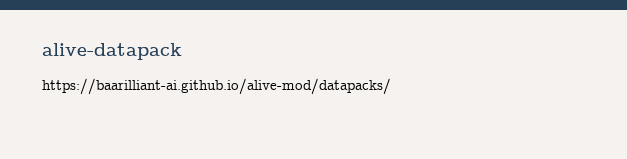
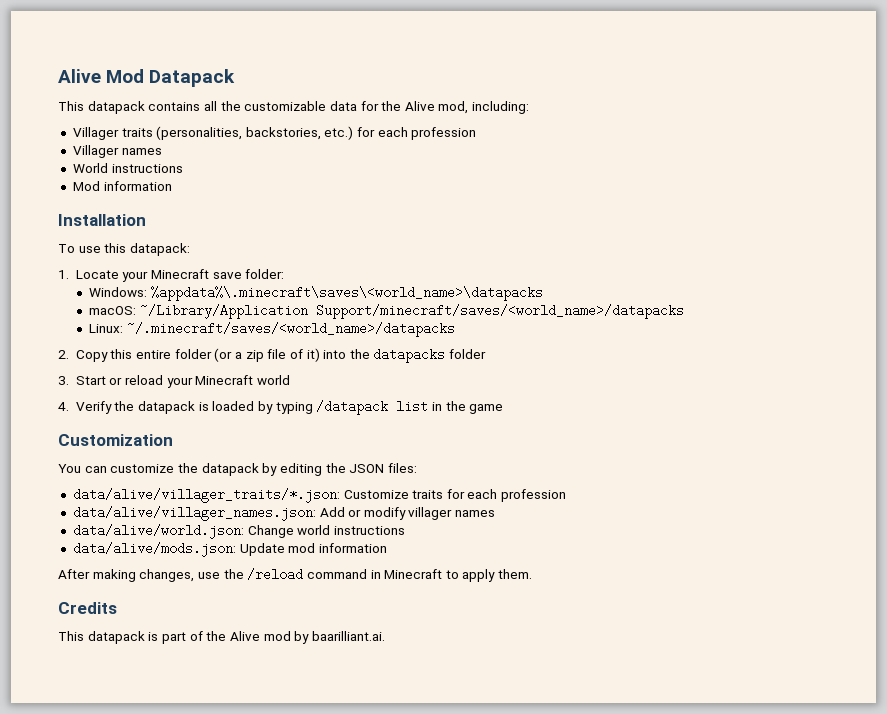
[42,43,182,60] [42,78,391,95] alive-datapack // https://baarilliant-ai.github.io/alive-mod/datapacks/ -> [58,69,236,87] [58,101,530,114] [72,126,477,140] [72,145,162,158] [72,163,183,173] [72,181,172,191] [58,214,146,226] [58,243,190,256] [58,269,285,282] [88,286,543,301] [88,304,684,319] [88,322,455,337] [58,348,487,363] [58,375,290,388] [58,400,504,415] [58,434,173,446] [58,463,417,476] [72,488,567,503] [72,506,496,521] [72,524,405,539] [72,542,387,557] [58,568,533,582] [58,602,117,614] [58,631,385,644] Alive Mod Datapack // This datapack contains all the customizable data for the Alive mod, including: // Villager traits (personalities, backstories, etc.) for each profession // Villager names // World instructions // Mod information // Installation // To use this datapack: // 1. Locate your Minecraft save folder: // Windows: %appdata%\.minecraft\saves\<world_name>\datapacks // macOS: ~/Library/Application Support/minecraft/saves/<world_name>/datapacks // Linux: ~/.minecraft/saves/<world_name>/datapacks // 2. Copy this entire folder (or a zip file of it) into the datapacks folder // 3. Start or reload your Minecraft world // 4. Verify the datapack is loaded by typing /datapack list in the game // Customization // You can customize the datapack by editing the JSON files: // data/alive/villager_traits/*.json: Customize traits for each profession // data/alive/villager_names.json: Add or modify villager names // data/alive/world.json: Change world instructions // data/alive/mods.json: Update mod information // After making changes, use the /reload command in Minecraft to apply them. // Credits // This datapack is part of the Alive mod by baarilliant.ai.

